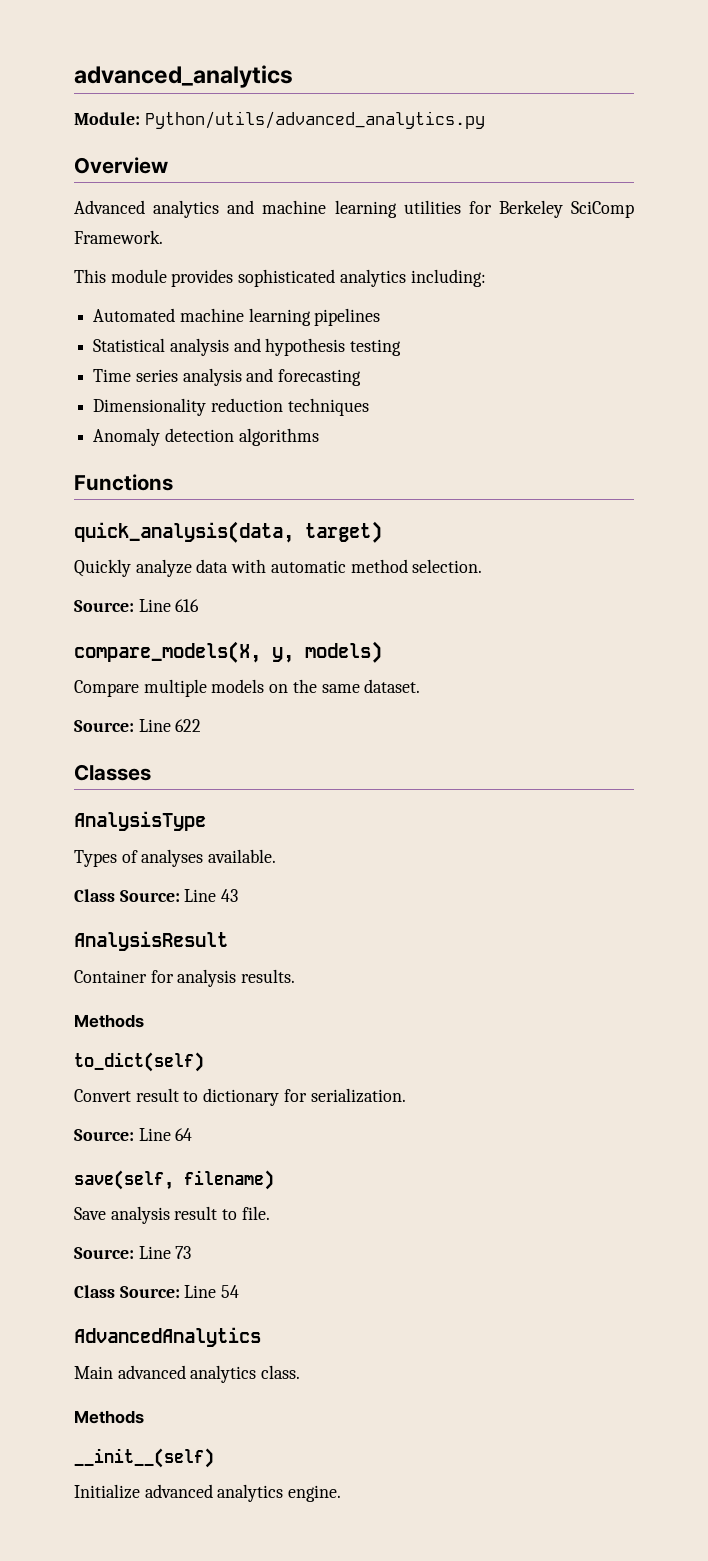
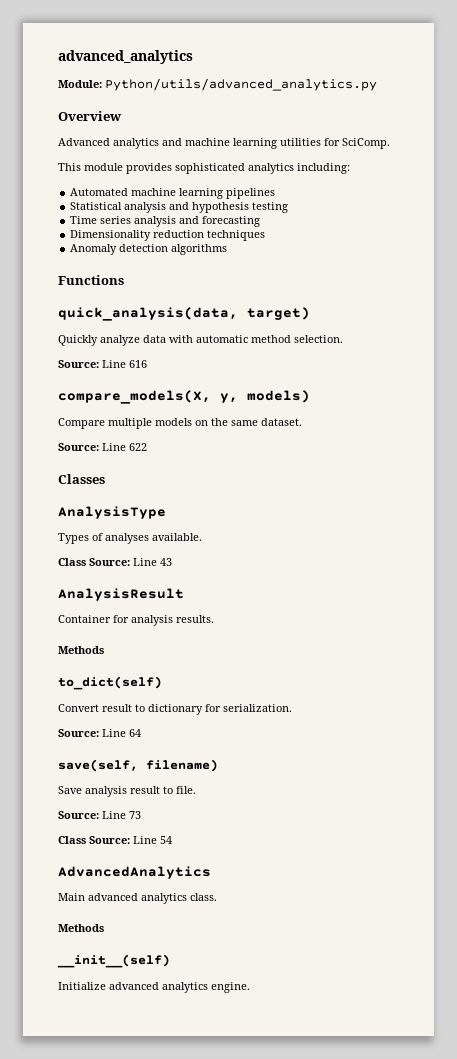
[498,200,634,218] [74,230,163,244] Berkeley SciComp Framework. -> [342,138,390,149] SciComp.

